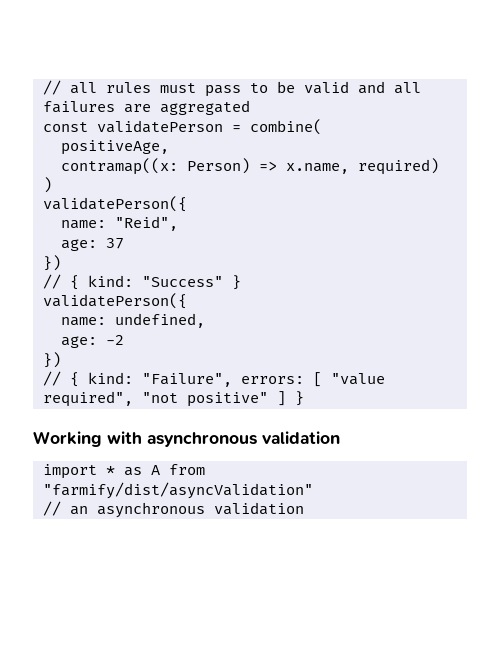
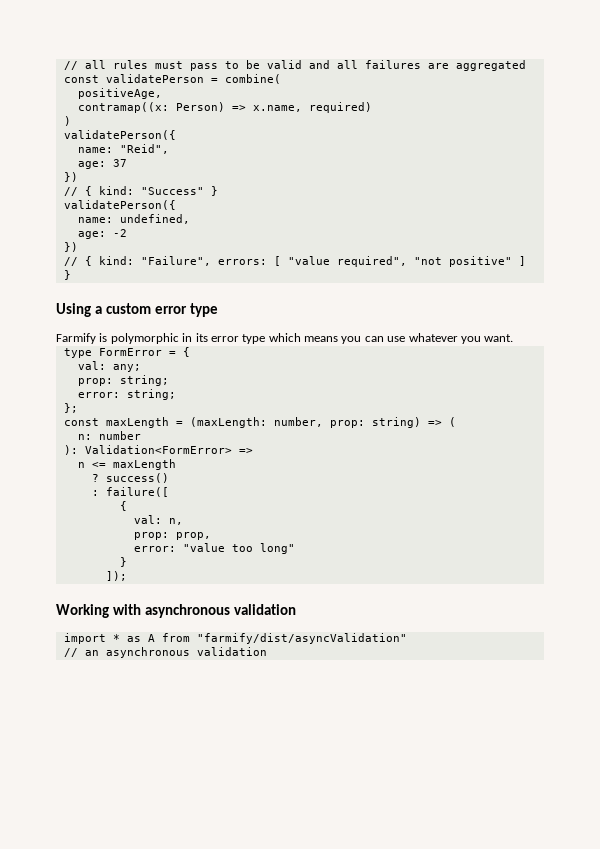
(304, 398) none -> [56,303,218,317] [56,333,514,344] [63,347,190,358] [77,361,141,372] [77,375,169,386] [77,389,176,400] [63,403,78,413] [63,417,456,428] [77,431,141,440] [63,445,253,455] [77,459,176,470] [91,473,169,483] [91,487,169,497] [119,501,127,511] [133,515,183,525] [133,532,211,540] [133,543,295,554] [119,557,127,567] [105,571,127,581] // Using a custom error type // Farmify is polymorphic in its error type which means you can use whatever you want. // type FormError = { // val: any; // prop: string; // error: string; // }; // const maxLength = (maxLength: number, prop: string) => ( // n: number // ): Validation<FormError> => // n <= maxLength // ? success() // : failure([ // { // val: n, // prop: prop, // error: "value too long" // } // ]);

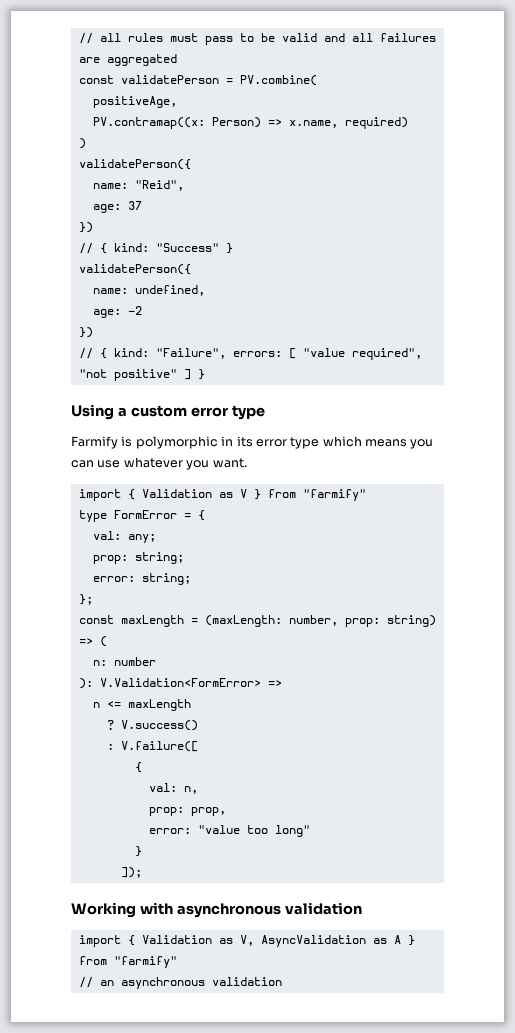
[224,74,281,84] combine( -> [239,75,317,86] PV.combine(
[77,102,169,113] contramap((x: -> [92,117,205,129] PV.contramap((x:
(514, 338) none -> [78,489,366,501] // import { Validation as V } from "farmify"
[84,445,232,454] Validation<FormError> -> [99,678,261,687] V.Validation<FormError>
[105,473,169,483] success() -> [120,720,198,731] V.success()
[105,487,169,497] failure([ -> [120,741,198,752] V.failure([
[112,633,407,644] * as A from "farmify/dist/asyncValidation" -> [127,935,415,947] [78,956,177,968] { Validation as V, AsyncValidation as A } from "farmify"

